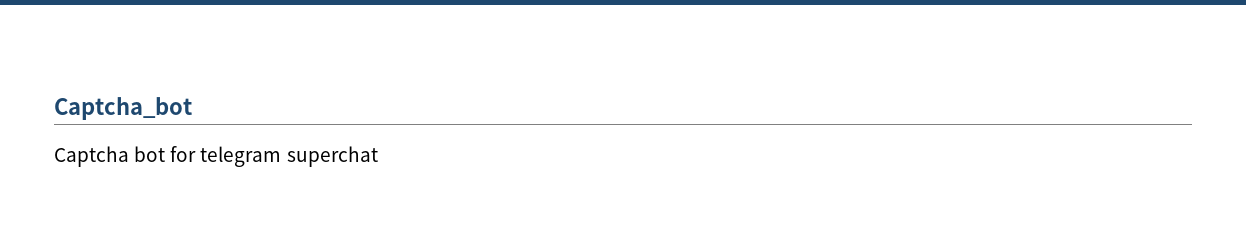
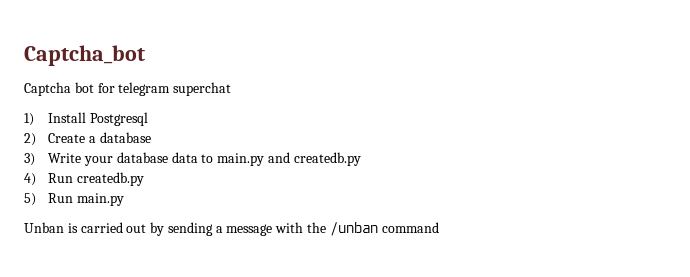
(378, 156) none -> [24,112,149,126] [24,132,151,146] [24,152,361,166] [24,172,145,186] [24,193,125,206] [24,222,439,236] // 1) Install Postgresql // 2) Create a database // 3) Write your database data to main.py and createdb.py // 4) Run createdb.py // 5) Run main.py // Unban is carried out by sending a message with the /unban command

